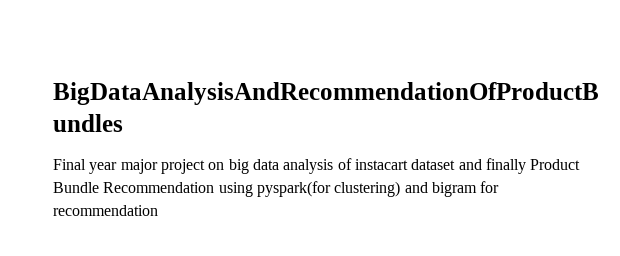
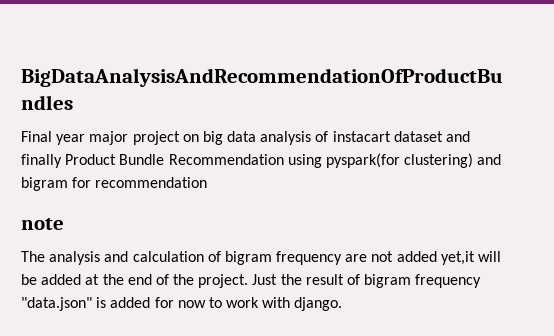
(158, 210) none -> [21,218,64,230] [21,251,502,265] [21,274,482,288] [21,297,343,311] // note // The analysis and calculation of bigram frequency are not added yet,it will be added at the end of the project. Just the result of bigram frequency "data.json" is added for now to work with django.

